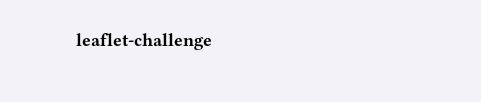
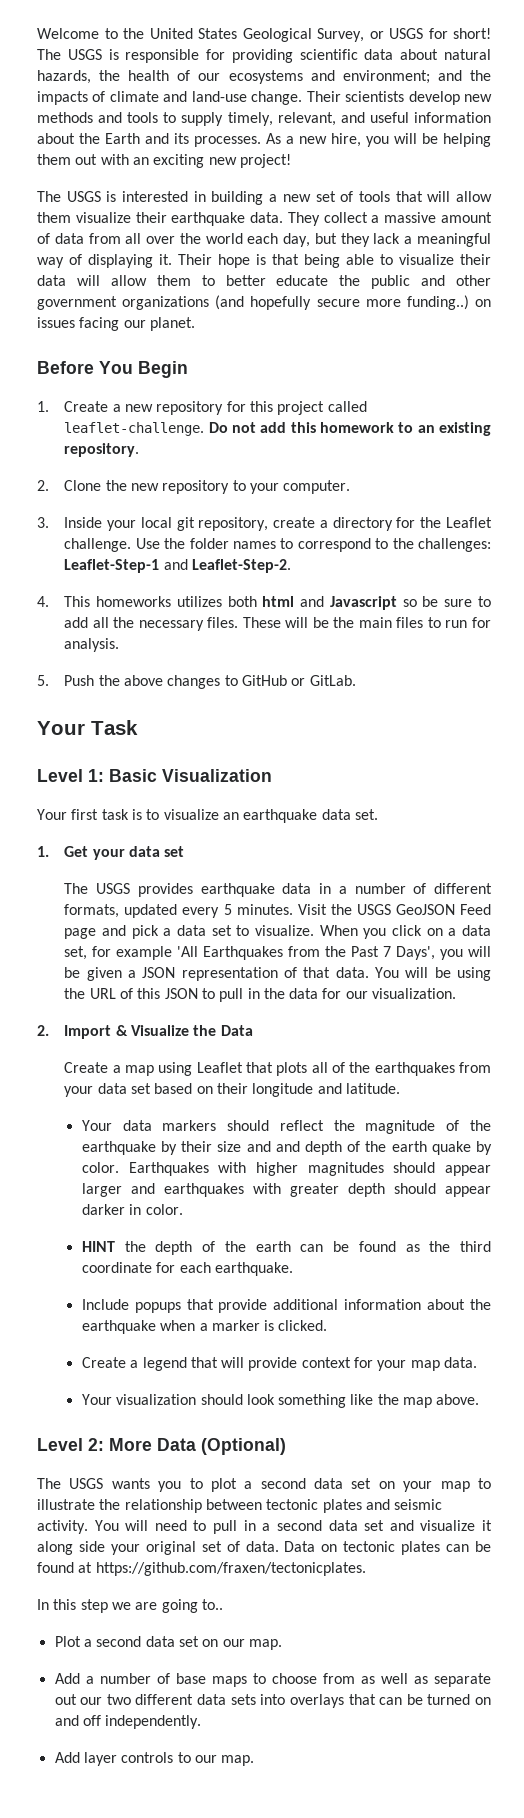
[76,33,212,50] leaflet-challenge -> [37,28,491,42] [37,49,491,63] [37,70,491,84] [37,91,493,105] [37,112,491,126] [37,133,491,147] [37,154,291,168] [37,191,492,205] [37,212,492,226] [37,233,492,247] [37,254,491,268] [37,275,491,289] [37,295,492,310] [37,317,195,331] [37,361,188,378] [37,401,367,415] [64,422,492,436] [64,443,140,457] [37,480,351,494] [37,517,492,531] [64,538,491,552] [64,559,291,573] [37,596,491,610] [64,617,491,631] [64,638,120,652] [37,675,356,689] [37,720,138,735] [37,769,272,782] [37,809,378,823] [37,846,185,860] [64,883,492,897] [64,904,492,918] [64,925,492,939] [64,946,491,960] [64,967,491,981] [64,988,457,1002] [37,1025,253,1039] [64,1062,491,1076] [64,1083,400,1097] [81,1120,491,1134] [81,1141,493,1155] [81,1162,491,1176] [81,1183,491,1197] [81,1204,183,1215] [81,1241,491,1255] [81,1262,293,1276] [81,1299,492,1313] [81,1320,328,1334] [81,1357,478,1371] [81,1394,480,1408] [37,1438,286,1455] [37,1478,491,1492] [37,1499,443,1513] [37,1520,493,1534] [37,1541,492,1555] [37,1562,366,1576] [37,1599,223,1613] [54,1636,282,1650] [54,1673,491,1687] [54,1694,492,1708] [54,1715,202,1729] [54,1752,255,1766] Welcome to the United States Geological Survey, or USGS for short! The USGS is responsible for providing scientific data about natural hazards, the health of our ecosystems and environment; and the impacts of climate and land-use change. Their scientists develop new methods and tools to supply timely, relevant, and useful information about the Earth and its processes. As a new hire, you will be helping them out with an exciting new project! // The USGS is interested in building a new set of tools that will allow them visualize their earthquake data. They collect a massive amount of data from all over the world each day, but they lack a meaningful way of displaying it. Their hope is that being able to visualize their data will allow them to better educate the public and other government organizations (and hopefully secure more funding..) on issues facing our planet. // Before You Begin // 1. Create a new repository for this project called leaflet-challenge. Do not add this homework to an existing repository. // 2. Clone the new repository to your computer. // 3. Inside your local git repository, create a directory for the Leaflet challenge. Use the folder names to correspond to the challenges: Leaflet-Step-1 and Leaflet-Step-2. // 4. This homeworks utilizes both html and Javascript so be sure to add all the necessary files. These will be the main files to run for analysis. // 5. Push the above changes to GitHub or GitLab. // Your Task // Level 1: Basic Visualization // Your first task is to visualize an earthquake data set. // 1. Get your data set // The USGS provides earthquake data in a number of different formats, updated every 5 minutes. Visit the USGS GeoJSON Feed page and pick a data set to visualize. When you click on a data set, for example 'All Earthquakes from the Past 7 Days', you will be given a JSON representation of that data. You will be using the URL of this JSON to pull in the data for our visualization. // 2. Import & Visualize the Data // Create a map using Leaflet that plots all of the earthquakes from your data set based on their longitude and latitude. // Your data markers should reflect the magnitude of the earthquake by their size and and depth of the earth quake by color. Earthquakes with higher magnitudes should appear larger and earthquakes with greater depth should appear darker in color. // HINT the depth of the earth can be found as the third coordinate for each earthquake. // Include popups that provide additional information about the earthquake when a marker is clicked. // Create a legend that will provide context for your map data. // Your visualization should look something like the map above. // Level 2: More Data (Optional) // The USGS wants you to plot a second data set on your map to illustrate the relationship between tectonic plates and seismic activity. You will need to pull in a second data set and visualize it along side your original set of data. Data on tectonic plates can be found at https://github.com/fraxen/tectonicplates. // In this step we are going to.. // Plot a second data set on our map. // Add a number of base maps to choose from as well as separate out our two different data sets into overlays that can be turned on and off independently. // Add layer controls to our map.

